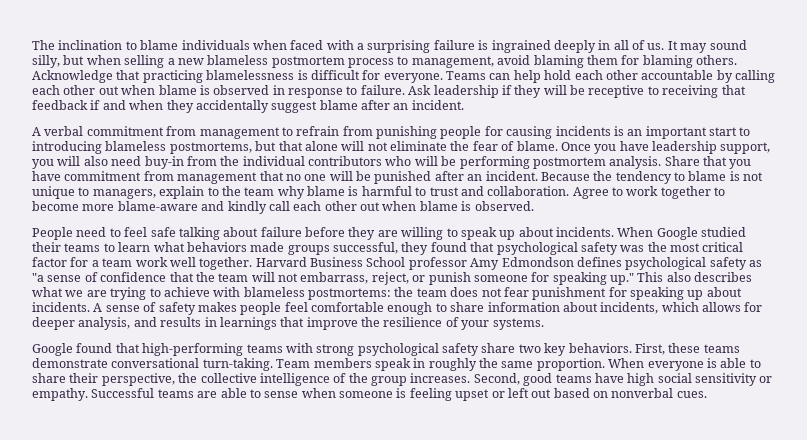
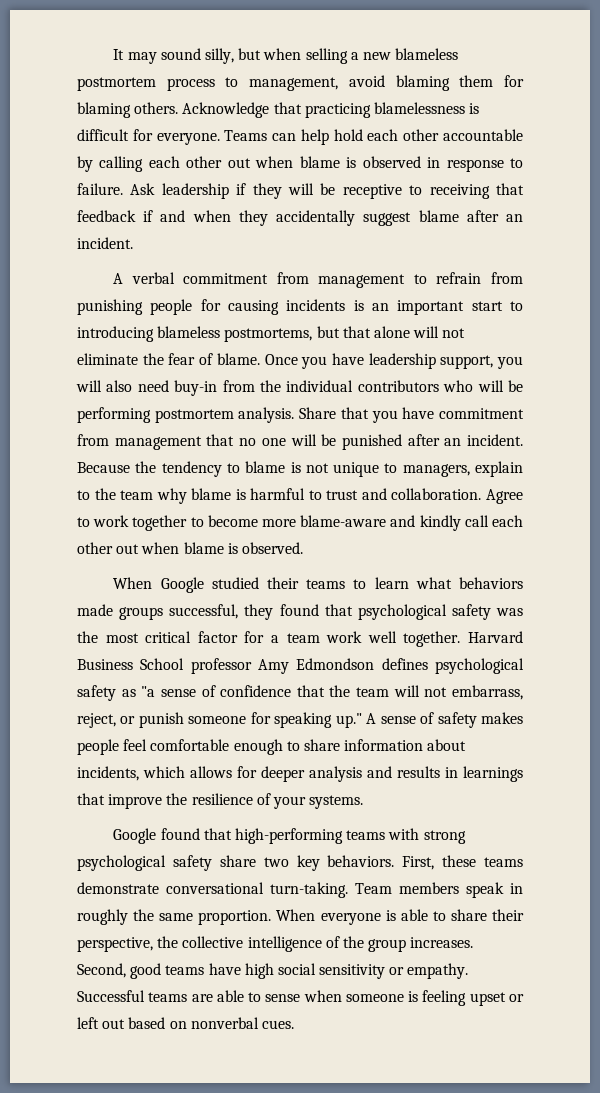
[32,40,665,53] The inclination to blame individuals when faced with a surprising failure is ingrained deeply in all of us. -> (113, 54) none
[32,227,614,240] People need to feel safe talking about failure before they are willing to speak up about incidents. -> (303, 548) none
[637,272,753,282] [32,287,742,300] [32,302,90,312] This also describes what we are trying to achieve with blameless postmortems: the team does not fear punishment for speaking up about incidents. -> (362, 720) none
[78,317,131,330] analysis, -> [309,766,362,782] analysis

